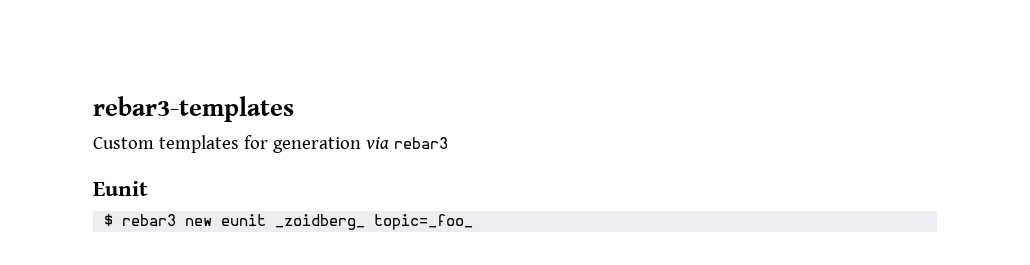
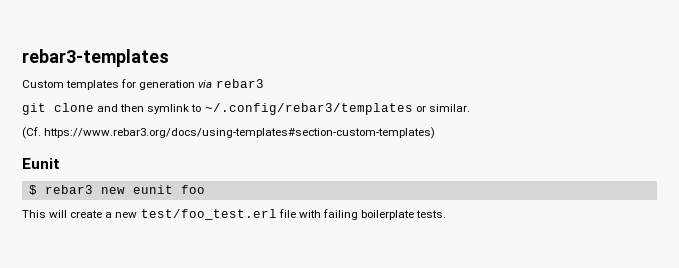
(448, 143) none -> [22,103,470,115] [22,127,436,139] // git clone and then symlink to ~/.config/rebar3/templates or similar. // (Cf. https://www.rebar3.org/docs/using-templates#section-custom-templates)
[275,214,474,230] _zoidberg_ topic=_foo_ -> [180,185,205,194] [22,209,447,220] foo // This will create a new test/foo_test.erl file with failing boilerplate tests.

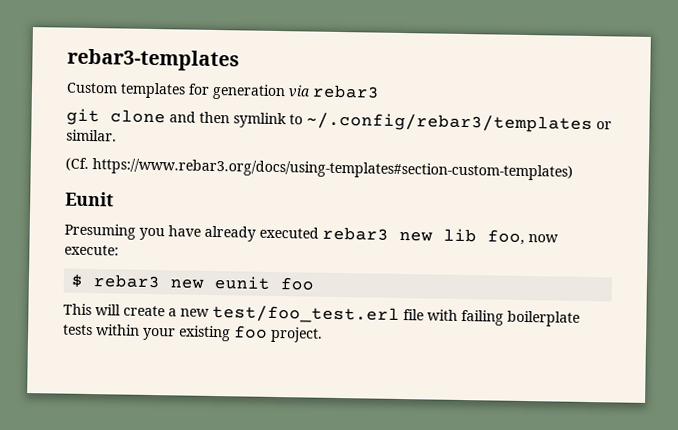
(60, 163) none -> [64,223,559,245] [64,244,119,256] // Presuming you have already executed rebar3 new lib foo, now execute:
[416,210,447,218] tests. -> [63,324,323,343] tests within your existing foo project.

